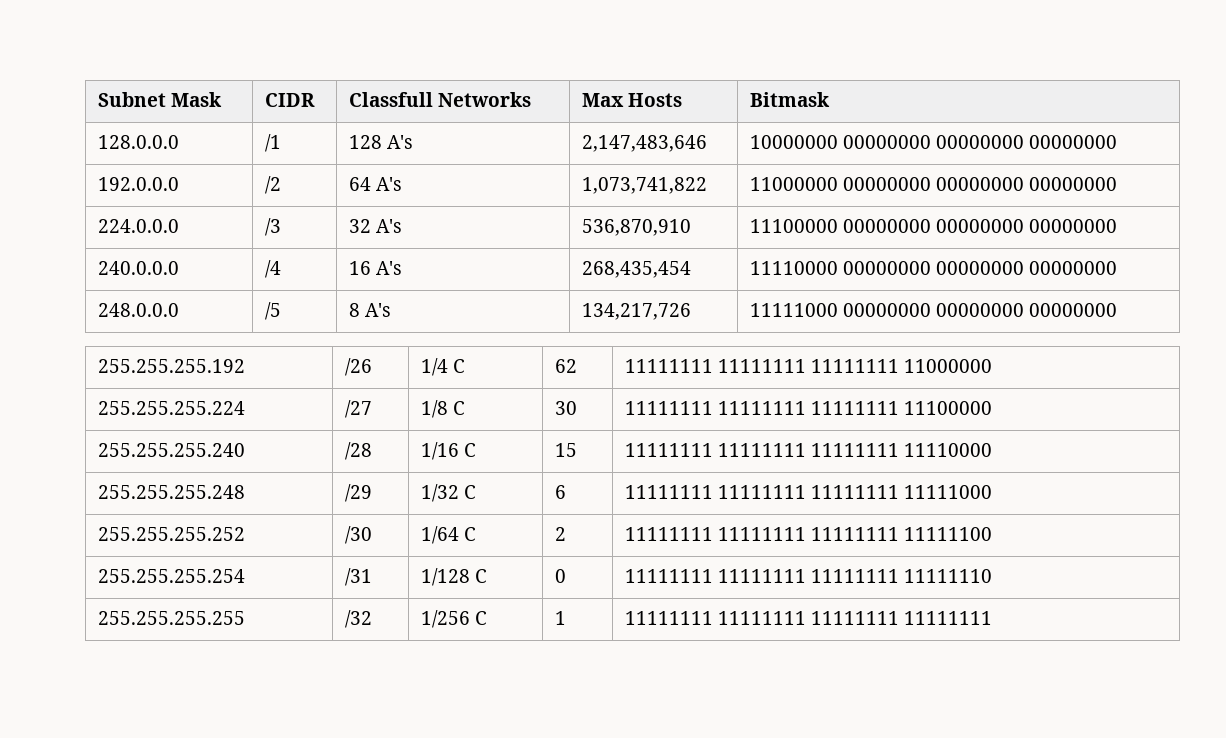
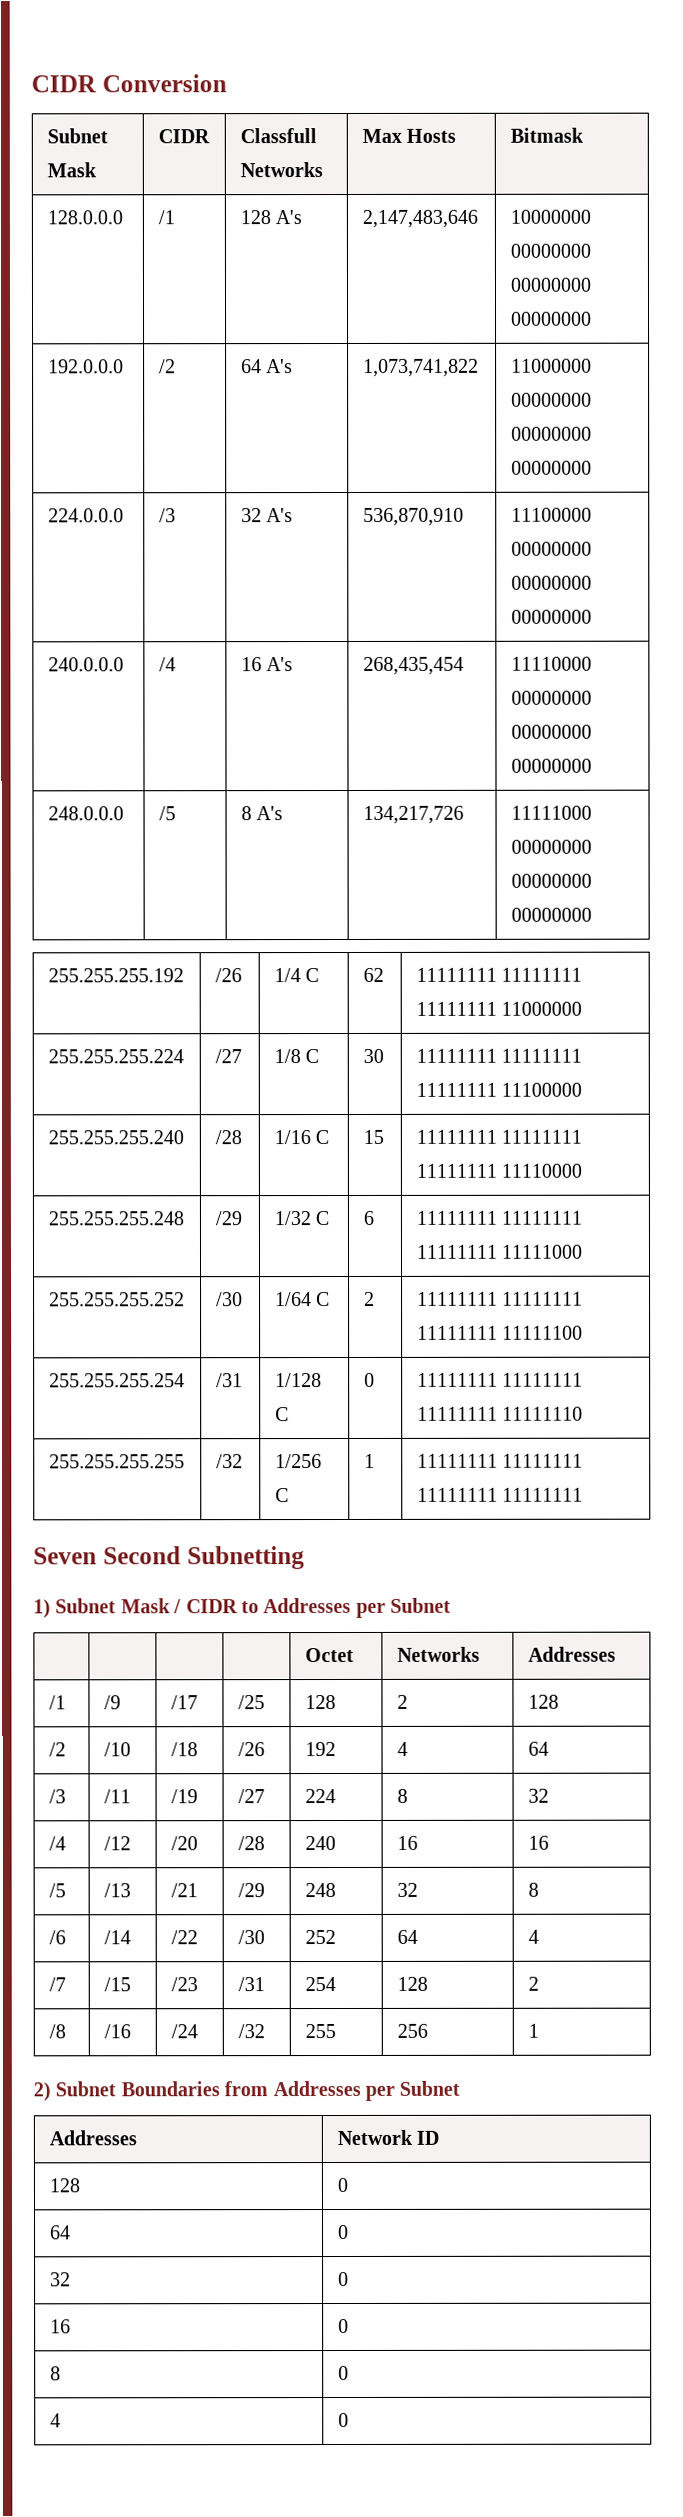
(97, 99) none -> [31,74,227,93] CIDR Conversion //
(993, 618) none -> [33,1546,305,1570] [33,1597,452,1619] [304,1647,354,1663] [396,1646,480,1662] [527,1646,616,1662] [48,1695,66,1710] [103,1695,121,1710] [170,1695,198,1710] [237,1695,265,1710] [304,1695,336,1710] [396,1694,408,1709] [527,1694,559,1709] [48,1742,66,1757] [103,1742,131,1757] [170,1742,198,1757] [237,1742,265,1757] [304,1742,336,1757] [396,1741,408,1756] [527,1741,549,1756] [48,1789,66,1804] [103,1789,131,1804] [170,1789,198,1804] [237,1789,265,1804] [304,1789,336,1804] [396,1788,408,1803] [527,1788,549,1803] [48,1836,66,1851] [103,1836,131,1851] [170,1836,198,1851] [237,1836,265,1851] [304,1836,336,1851] [396,1835,418,1850] [527,1835,549,1850] [48,1883,66,1898] [103,1883,131,1898] [170,1883,198,1898] [237,1883,265,1898] [304,1883,336,1898] [396,1882,418,1897] [527,1882,539,1897] [48,1930,66,1945] [103,1930,131,1945] [170,1930,198,1945] [237,1930,265,1945] [304,1930,336,1945] [396,1929,418,1944] [527,1929,539,1944] [48,1977,66,1992] [103,1977,131,1992] [170,1977,198,1992] [237,1977,265,1992] [304,1977,336,1992] [396,1976,428,1991] [527,1976,539,1991] [48,2024,66,2039] [103,2024,131,2039] [170,2024,198,2039] [237,2024,265,2039] [304,2024,336,2039] [396,2023,428,2038] [527,2023,539,2038] [33,2080,461,2102] [48,2130,137,2146] [336,2129,440,2146] [48,2178,80,2193] [336,2177,348,2193] [49,2225,71,2240] [337,2224,349,2240] [49,2272,71,2287] [337,2271,349,2287] [49,2319,71,2334] [337,2318,349,2334] [49,2366,61,2381] [337,2365,349,2381] [49,2413,61,2428] [337,2412,349,2428] // Seven Second Subnetting // 1) Subnet Mask / CIDR to Addresses per Subnet // | | | | Octet | Networks | Addresses // /1 | /9 | /17 | /25 | 128 | 2 | 128 // /2 | /10 | /18 | /26 | 192 | 4 | 64 // /3 | /11 | /19 | /27 | 224 | 8 | 32 // /4 | /12 | /20 | /28 | 240 | 16 | 16 // /5 | /13 | /21 | /29 | 248 | 32 | 8 // /6 | /14 | /22 | /30 | 252 | 64 | 4 // /7 | /15 | /23 | /31 | 254 | 128 | 2 // /8 | /16 | /24 | /32 | 255 | 256 | 1 // 2) Subnet Boundaries from Addresses per Subnet // Addresses | Network ID // 128 | 0 // 64 | 0 // 32 | 0 // 16 | 0 // 8 | 0 // 4 | 0

